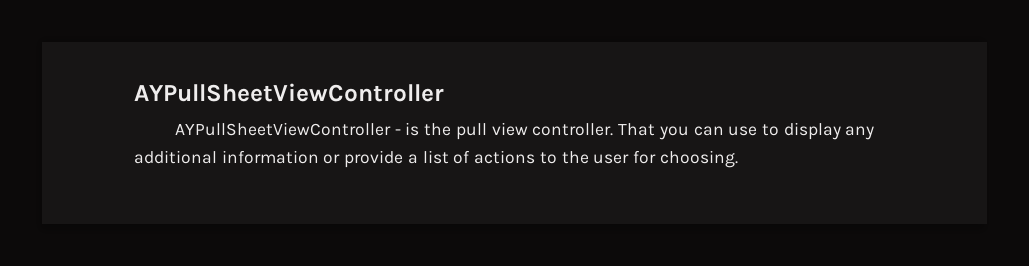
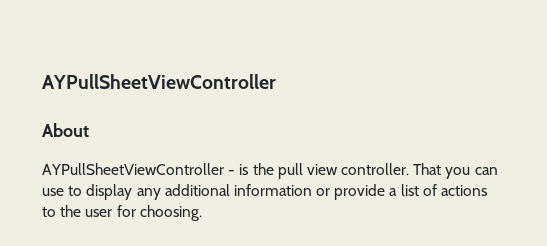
[134,83,444,102] AYPullSheetViewController -> [42,74,276,89] [42,123,89,137] AYPullSheetViewController // About

